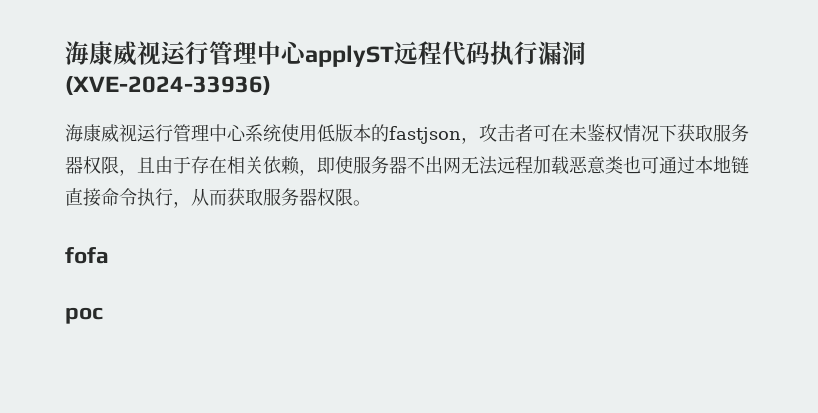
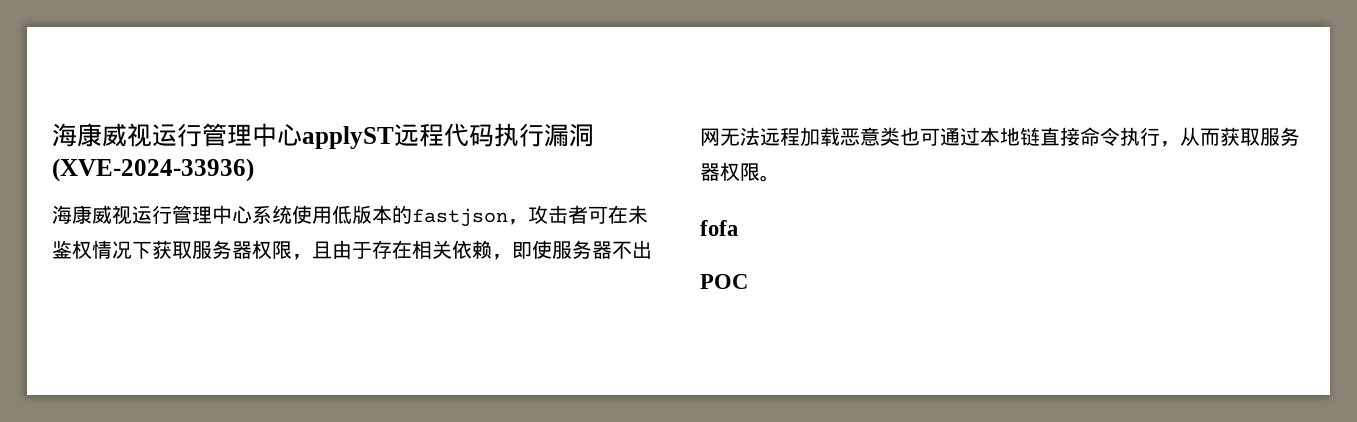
[65,307,103,324] poc -> [700,274,748,289] POC

